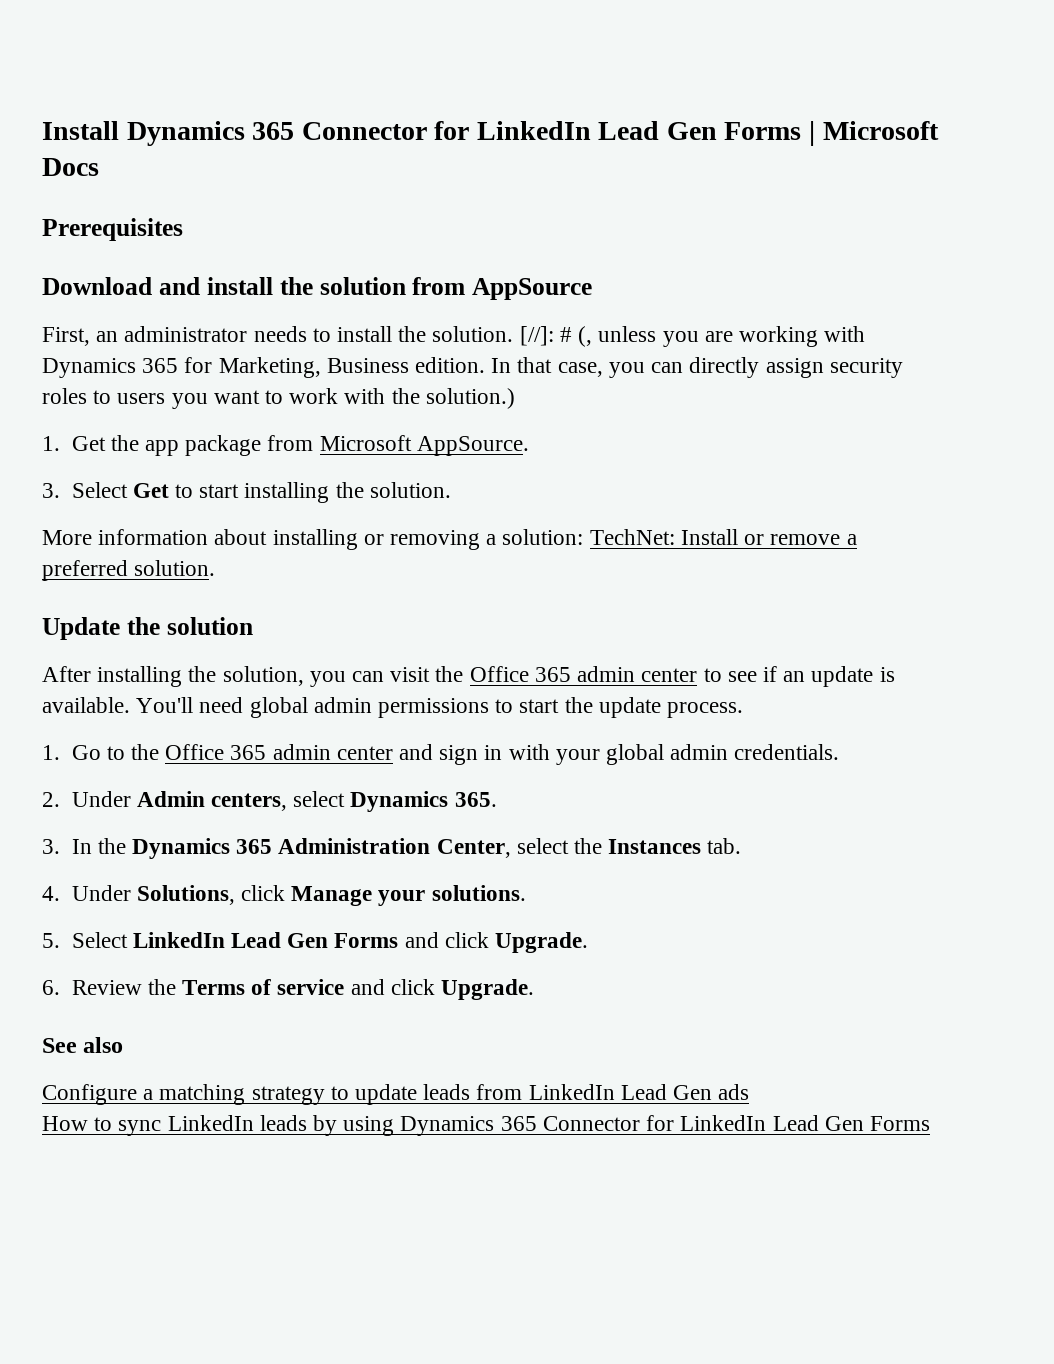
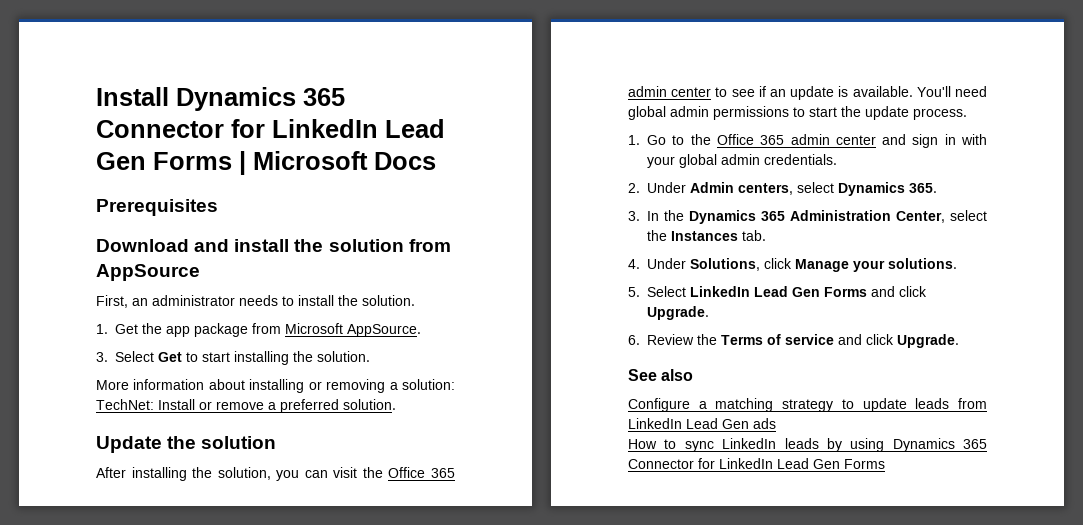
[519,326,866,347] [42,357,903,378] [42,388,515,409] [//]: # (, unless you are working with Dynamics 365 for Marketing, Business edition. In that case, you can directly assign security roles to users you want to work with the solution.) -> (415, 300) none

